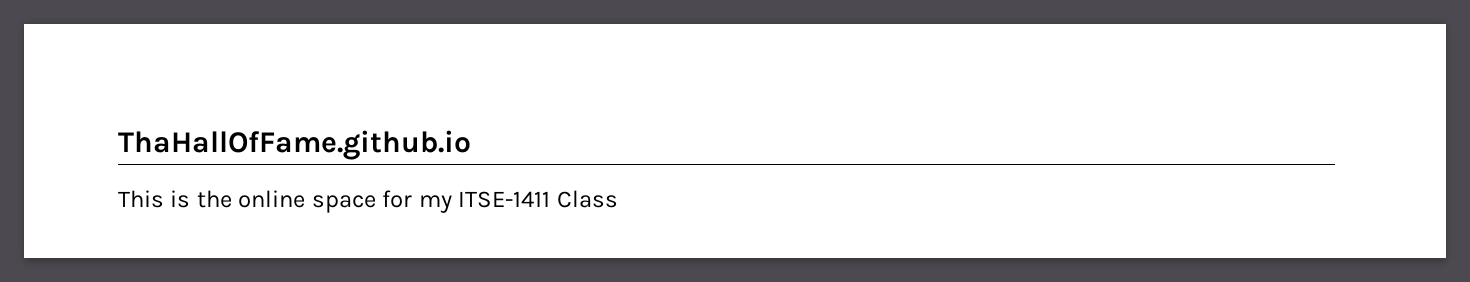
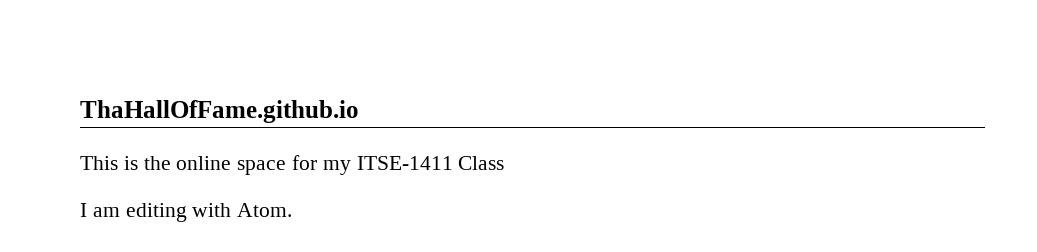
(618, 199) none -> [80,203,293,222] // I am editing with Atom.

